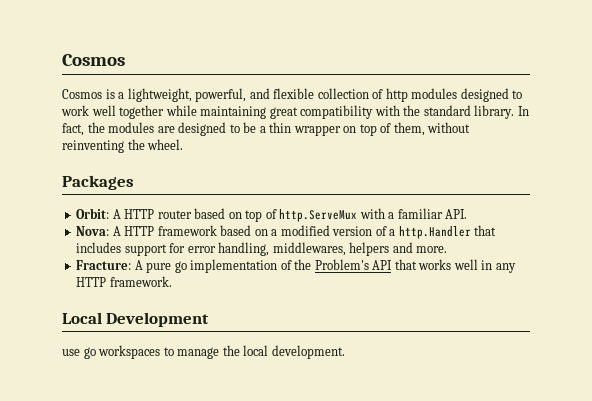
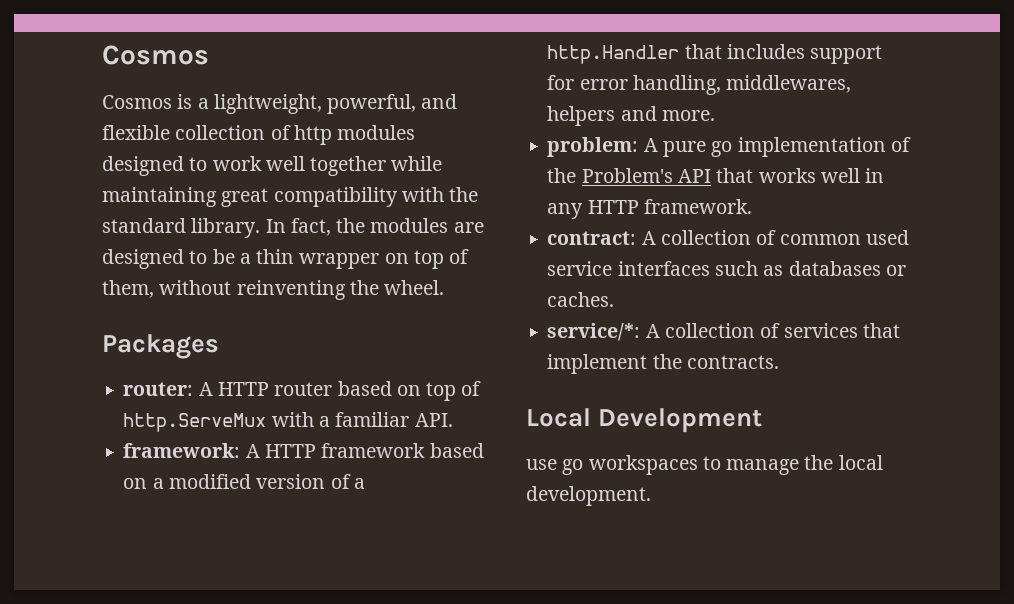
[76,208,110,219] Orbit: -> [123,382,194,396] router:
[76,226,110,236] Nova: -> [123,443,241,458] framework:
[76,260,132,270] Fracture: -> [547,137,639,157] problem:
(172, 281) none -> [547,230,909,245] [547,261,906,276] [547,292,615,307] [547,323,900,341] [547,354,779,374] // contract: A collection of common used service interfaces such as databases or caches. // service/*: A collection of services that implement the contracts.

